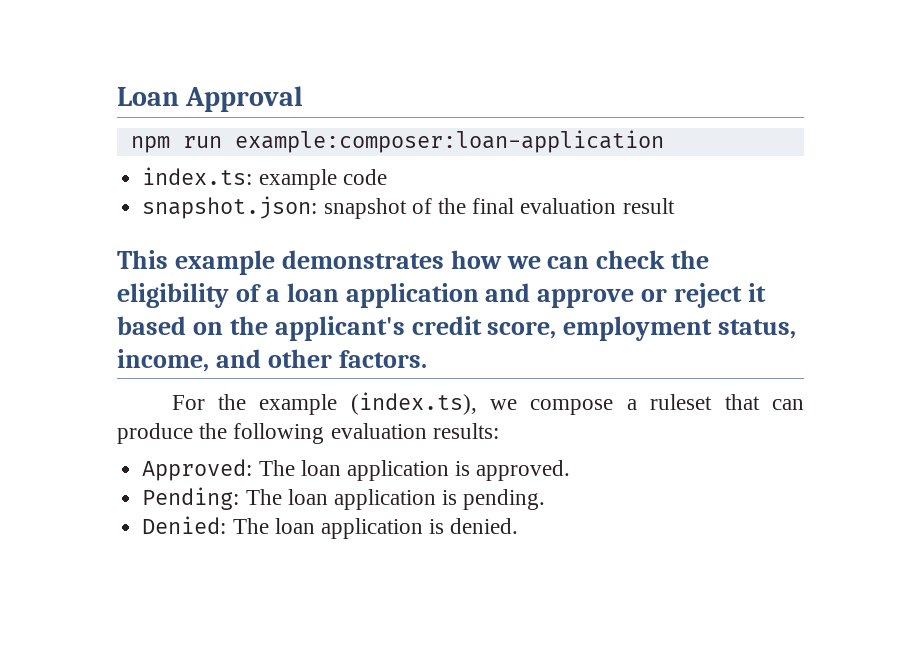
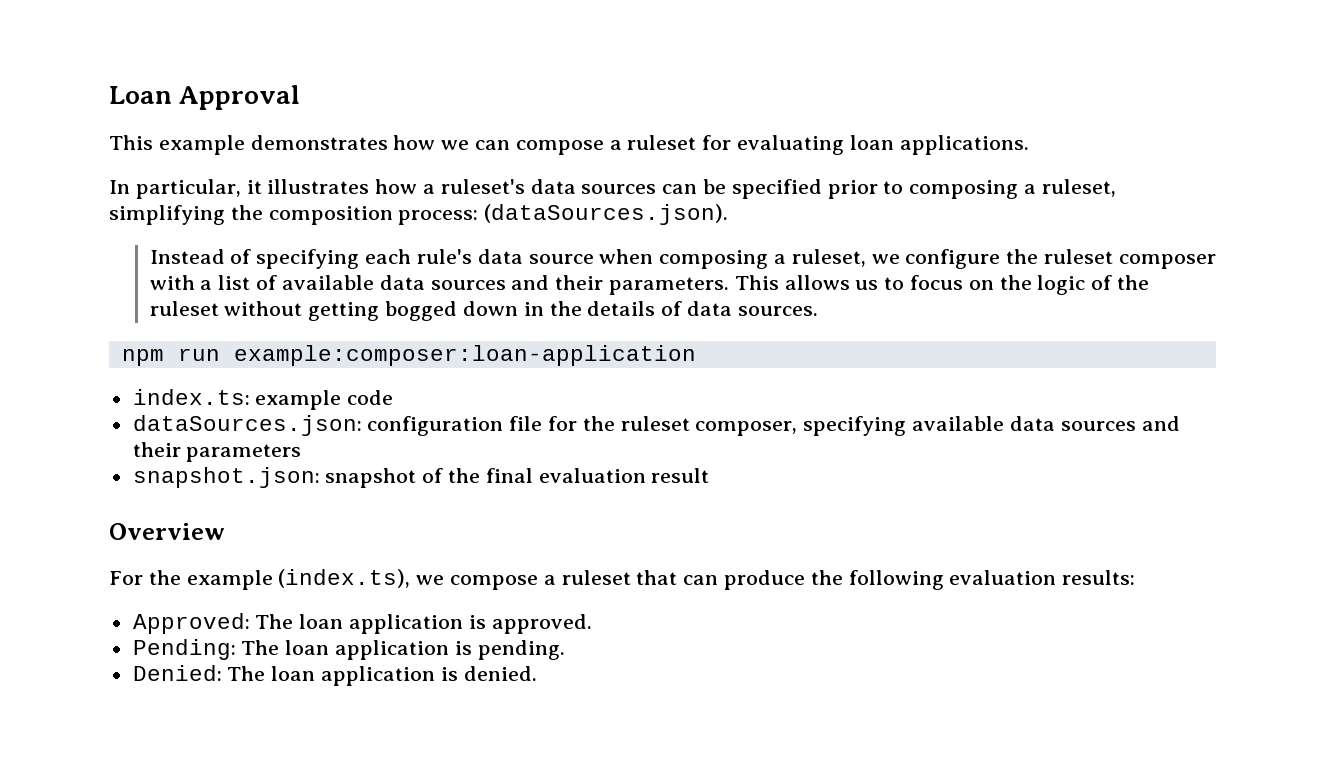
(304, 99) none -> [109,135,1029,155] [109,179,1116,199] [109,204,729,225] [149,249,1216,269] [149,275,1149,295] [149,301,818,321] // This example demonstrates how we can compose a ruleset for evaluating loan applications. // In particular, it illustrates how a ruleset's data sources can be specified prior to composing a ruleset, simplifying the composition process: (dataSources.json). // Instead of specifying each rule's data source when composing a ruleset, we configure the ruleset composer with a list of available data sources and their parameters. This allows us to focus on the logic of the ruleset without getting bogged down in the details of data sources.
(387, 177) none -> [132,415,1180,436] [132,442,302,462] // dataSources.json: configuration file for the ruleset composer, specifying available data sources and their parameters
[117,250,710,275] [117,283,766,308] [117,316,797,341] [117,349,427,372] This example demonstrates how we can check the eligibility of a loan application and approve or reject it based on the applicant's credit score, employment status, income, and other factors. -> [109,523,225,540] Overview

